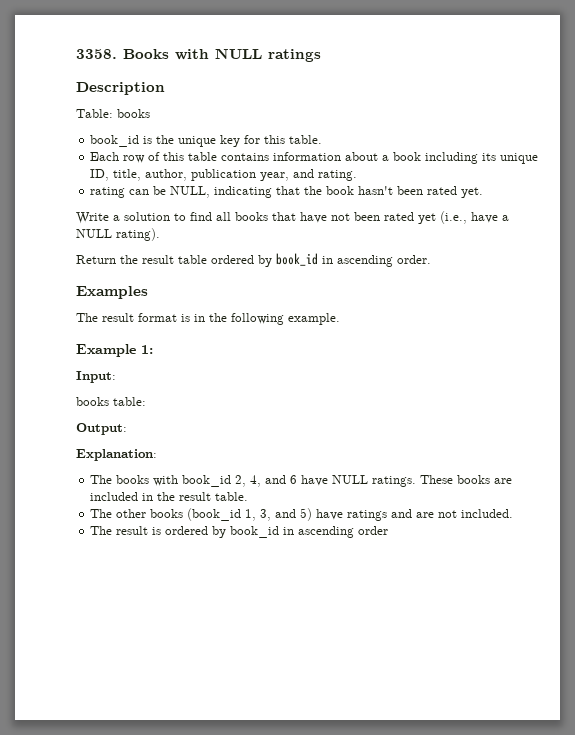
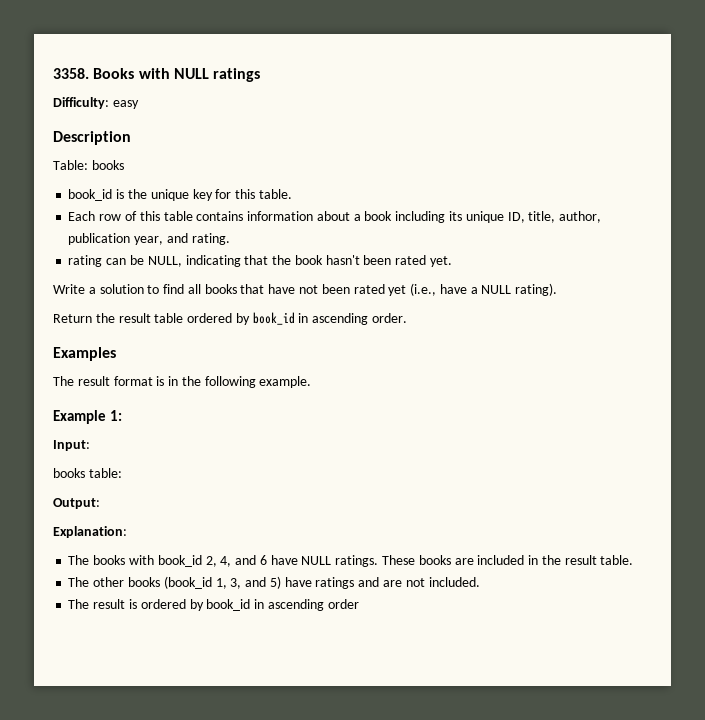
(321, 55) none -> [53,97,139,109] // Difficulty: easy

